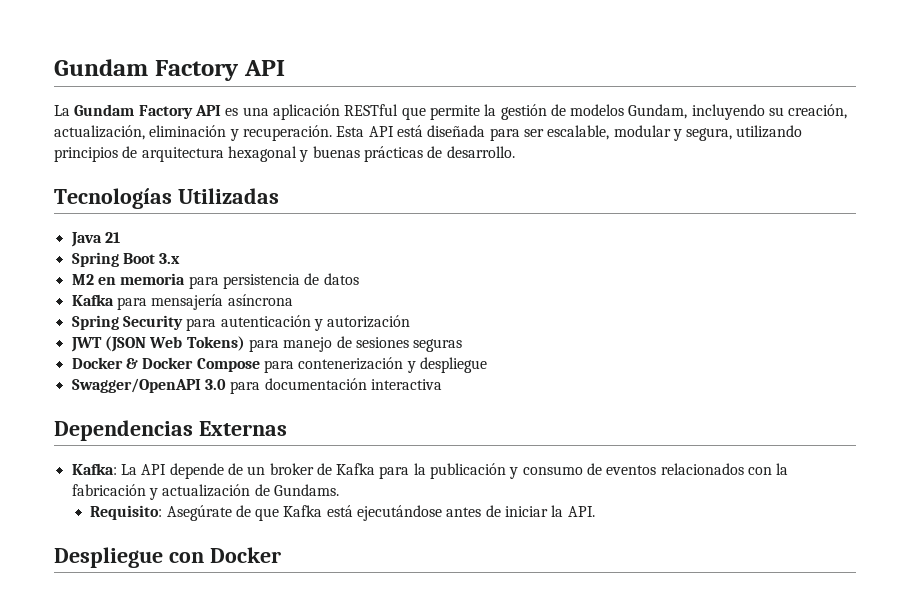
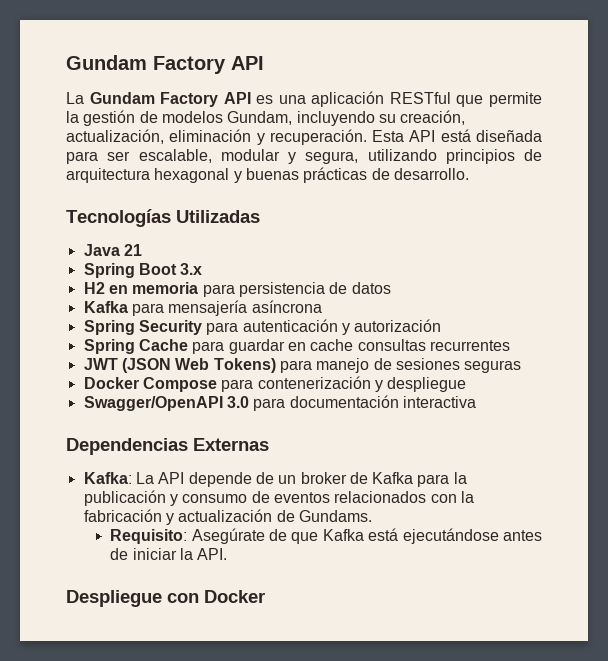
[71,274,94,285] M2 -> [83,282,105,294] H2
(411, 321) none -> [83,339,510,354] // Spring Cache para guardar en cache consultas recurrentes
[125,357,194,369] & Docker -> (139, 383) none

